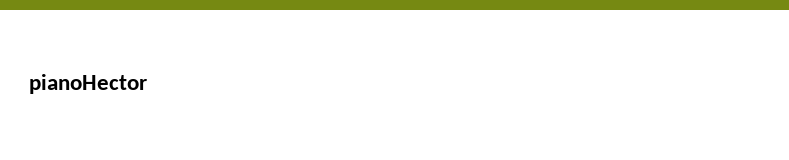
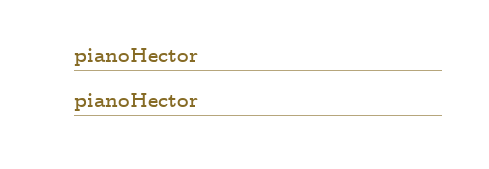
[29,74,147,94] pianoHector -> [74,48,198,66] [74,93,198,111] pianoHector // pianoHector

